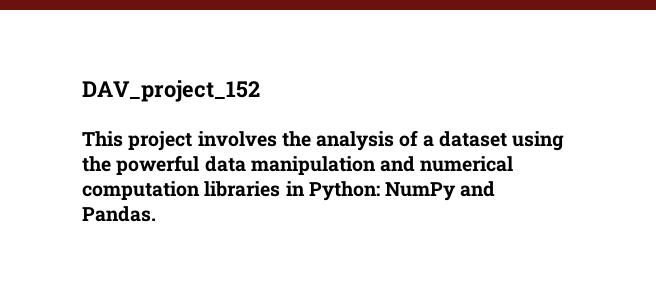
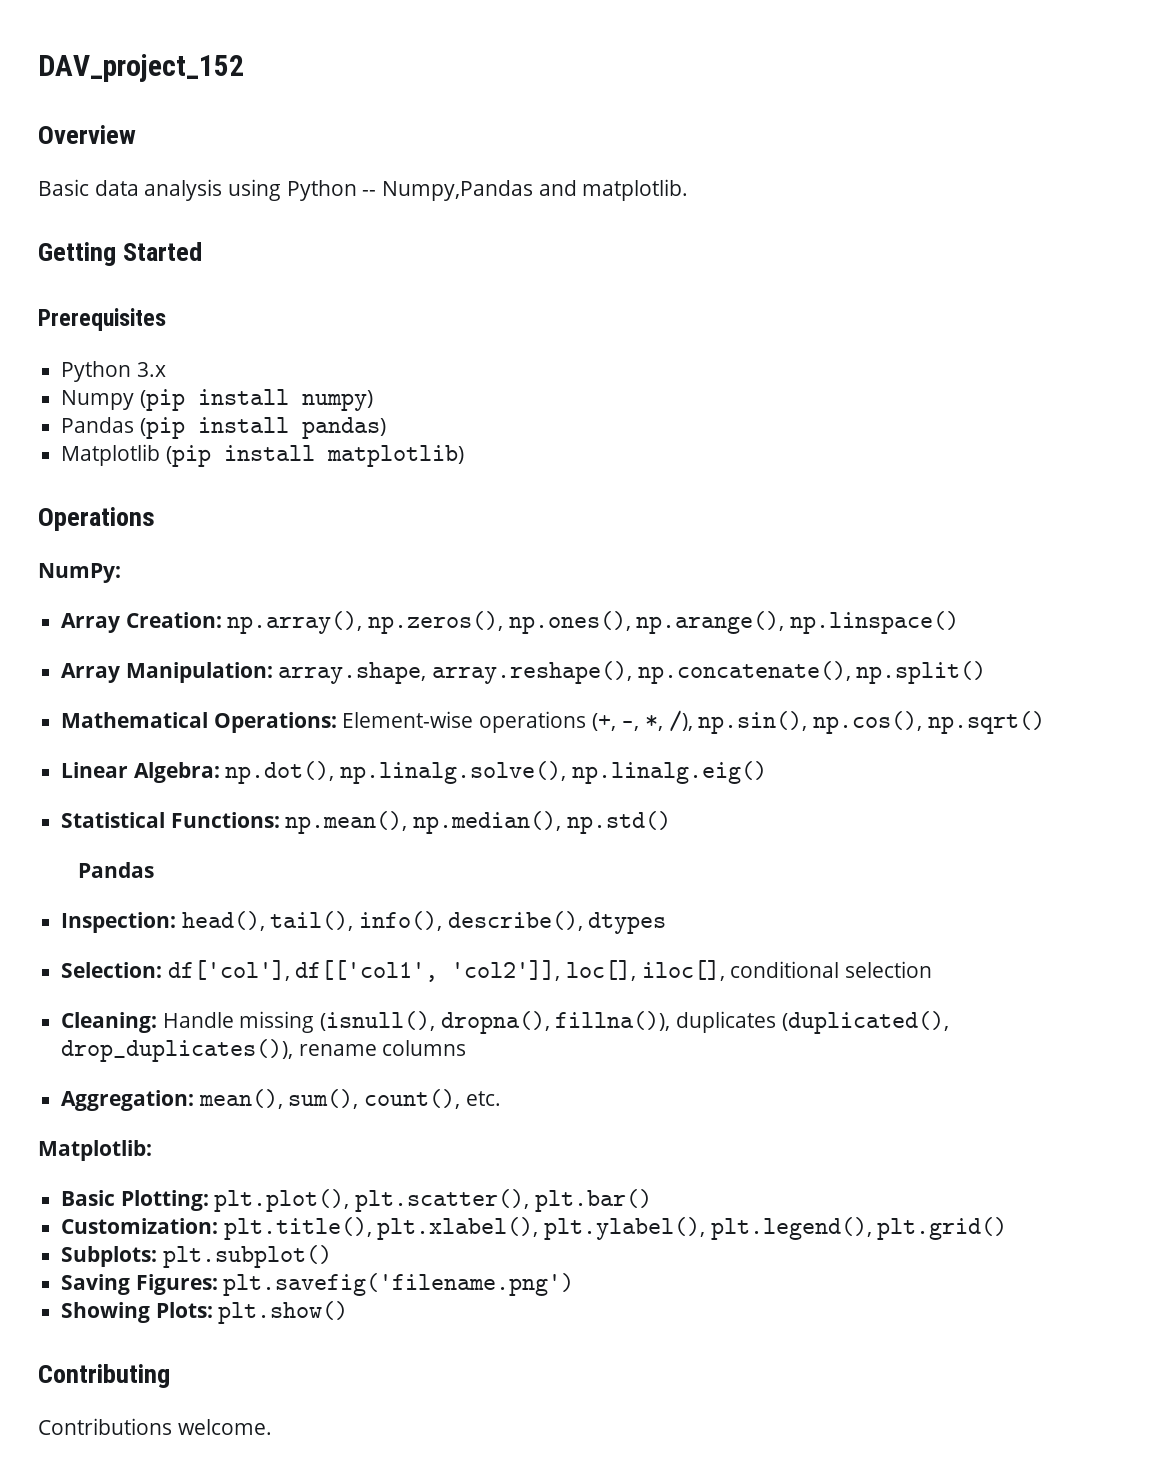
[82,130,565,151] [82,155,514,175] [82,181,496,201] [82,206,156,222] This project involves the analysis of a dataset using the powerful data manipulation and numerical computation libraries in Python: NumPy and Pandas. -> [38,125,136,144] [38,179,689,201] [38,242,203,266] [38,308,166,331] [61,361,166,382] [61,389,373,411] [61,417,386,439] [61,444,464,467] [38,507,155,531] [38,563,121,583] [61,611,960,634] [61,661,987,684] [61,710,1045,734] [61,761,767,784] [61,811,671,834] [78,862,155,878] [61,911,667,934] [61,960,933,982] [61,1011,949,1034] [61,1039,467,1062] [61,1089,501,1111] [38,1140,152,1161] [61,1189,652,1212] [61,1217,1008,1240] [61,1245,332,1268] [61,1273,575,1296] [61,1301,349,1324] [38,1364,170,1388] [38,1418,272,1435] Overview // Basic data analysis using Python -- Numpy,Pandas and matplotlib. // Getting Started // Prerequisites // Python 3.x // Numpy (pip install numpy) // Pandas (pip install pandas) // Matplotlib (pip install matplotlib) // Operations // NumPy: // Array Creation: np.array(), np.zeros(), np.ones(), np.arange(), np.linspace() // Array Manipulation: array.shape, array.reshape(), np.concatenate(), np.split() // Mathematical Operations: Element-wise operations (+, -, *, /), np.sin(), np.cos(), np.sqrt() // Linear Algebra: np.dot(), np.linalg.solve(), np.linalg.eig() // Statistical Functions: np.mean(), np.median(), np.std() // Pandas // Inspection: head(), tail(), info(), describe(), dtypes // Selection: df['col'], df[['col1', 'col2']], loc[], iloc[], conditional selection // Cleaning: Handle missing (isnull(), dropna(), fillna()), duplicates (duplicated(), drop_duplicates()), rename columns // Aggregation: mean(), sum(), count(), etc. // Matplotlib: // Basic Plotting: plt.plot(), plt.scatter(), plt.bar() // Customization: plt.title(), plt.xlabel(), plt.ylabel(), plt.legend(), plt.grid() // Subplots: plt.subplot() // Saving Figures: plt.savefig('filename.png') // Showing Plots: plt.show() // Contributing // Contributions welcome.

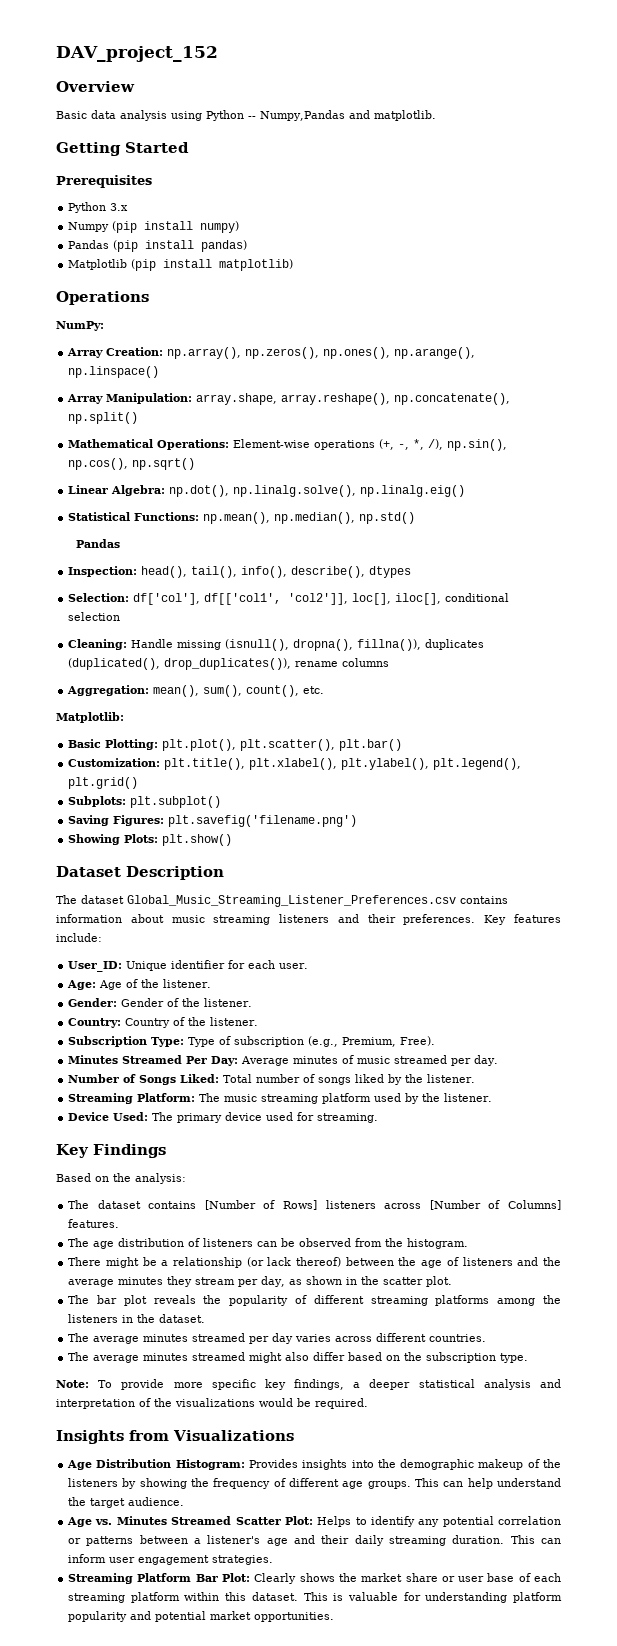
[38,1364,170,1388] [38,1418,272,1435] Contributing // Contributions welcome. -> [56,866,224,880] [56,895,508,907] [56,914,561,925] [56,933,102,942] [68,960,309,972] [67,979,212,990] [68,998,253,1007] [68,1017,259,1028] [68,1036,436,1047] [68,1055,499,1066] [68,1074,476,1085] [68,1093,493,1104] [68,1112,379,1123] [56,1144,166,1158] [56,1173,186,1184] [68,1200,561,1210] [68,1219,120,1228] [68,1238,469,1249] [68,1257,561,1268] [68,1276,453,1287] [68,1295,561,1306] [68,1314,206,1323] [68,1333,487,1344] [68,1352,529,1363] [56,1379,561,1390] [56,1398,368,1409] [56,1430,294,1444] [67,1459,562,1470] [68,1478,561,1489] [68,1497,185,1508] [67,1516,562,1527] [68,1535,561,1546] [68,1554,274,1565] [68,1573,562,1584] [68,1592,562,1603] [68,1611,335,1622] Dataset Description // The dataset Global_Music_Streaming_Listener_Preferences.csv contains information about music streaming listeners and their preferences. Key features include: // User_ID: Unique identifier for each user. // Age: Age of the listener. // Gender: Gender of the listener. // Country: Country of the listener. // Subscription Type: Type of subscription (e.g., Premium, Free). // Minutes Streamed Per Day: Average minutes of music streamed per day. // Number of Songs Liked: Total number of songs liked by the listener. // Streaming Platform: The music streaming platform used by the listener. // Device Used: The primary device used for streaming. // Key Findings // Based on the analysis: // The dataset contains [Number of Rows] listeners across [Number of Columns] features. // The age distribution of listeners can be observed from the histogram. // There might be a relationship (or lack thereof) between the age of listeners and the average minutes they stream per day, as shown in the scatter plot. // The bar plot reveals the popularity of different streaming platforms among the listeners in the dataset. // The average minutes streamed per day varies across different countries. // The average minutes streamed might also differ based on the subscription type. // Note: To provide more specific key findings, a deeper statistical analysis and interpretation of the visualizations would be required. // Insights from Visualizations // Age Distribution Histogram: Provides insights into the demographic makeup of the listeners by showing the frequency of different age groups. This can help understand the target audience. // Age vs. Minutes Streamed Scatter Plot: Helps to identify any potential correlation or patterns between a listener's age and their daily streaming duration. This can inform user engagement strategies. // Streaming Platform Bar Plot: Clearly shows the market share or user base of each streaming platform within this dataset. This is valuable for understanding platform popularity and potential market opportunities.

